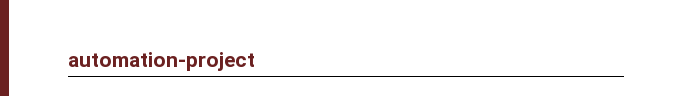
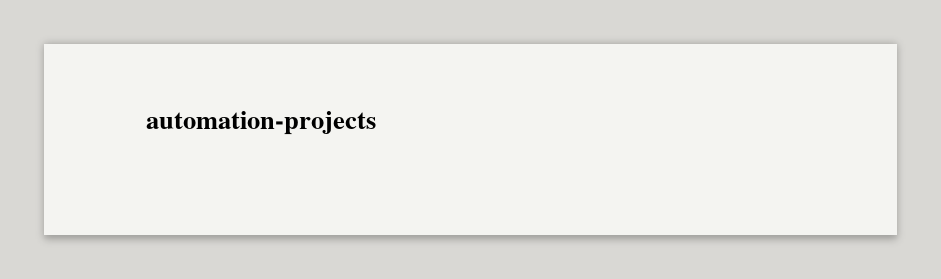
[68,52,255,71] automation-project -> [146,111,376,135] automation-projects

